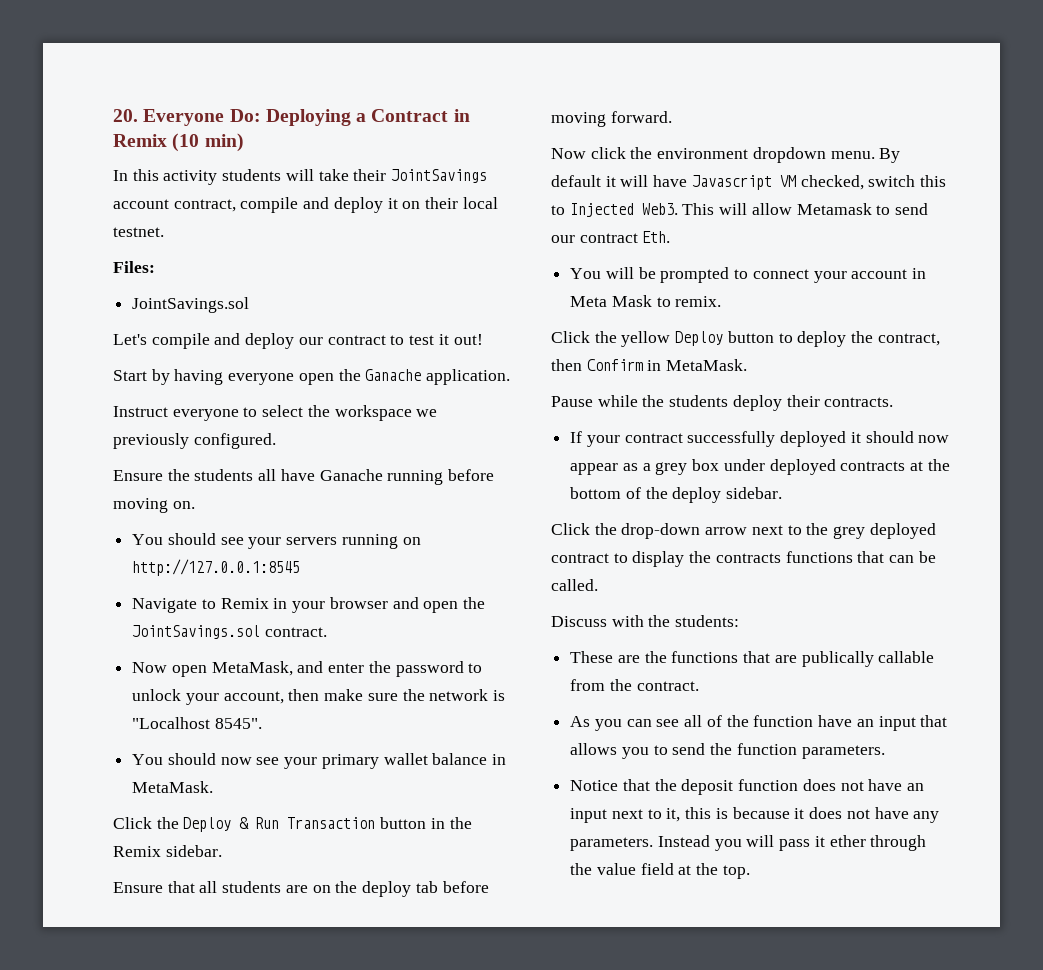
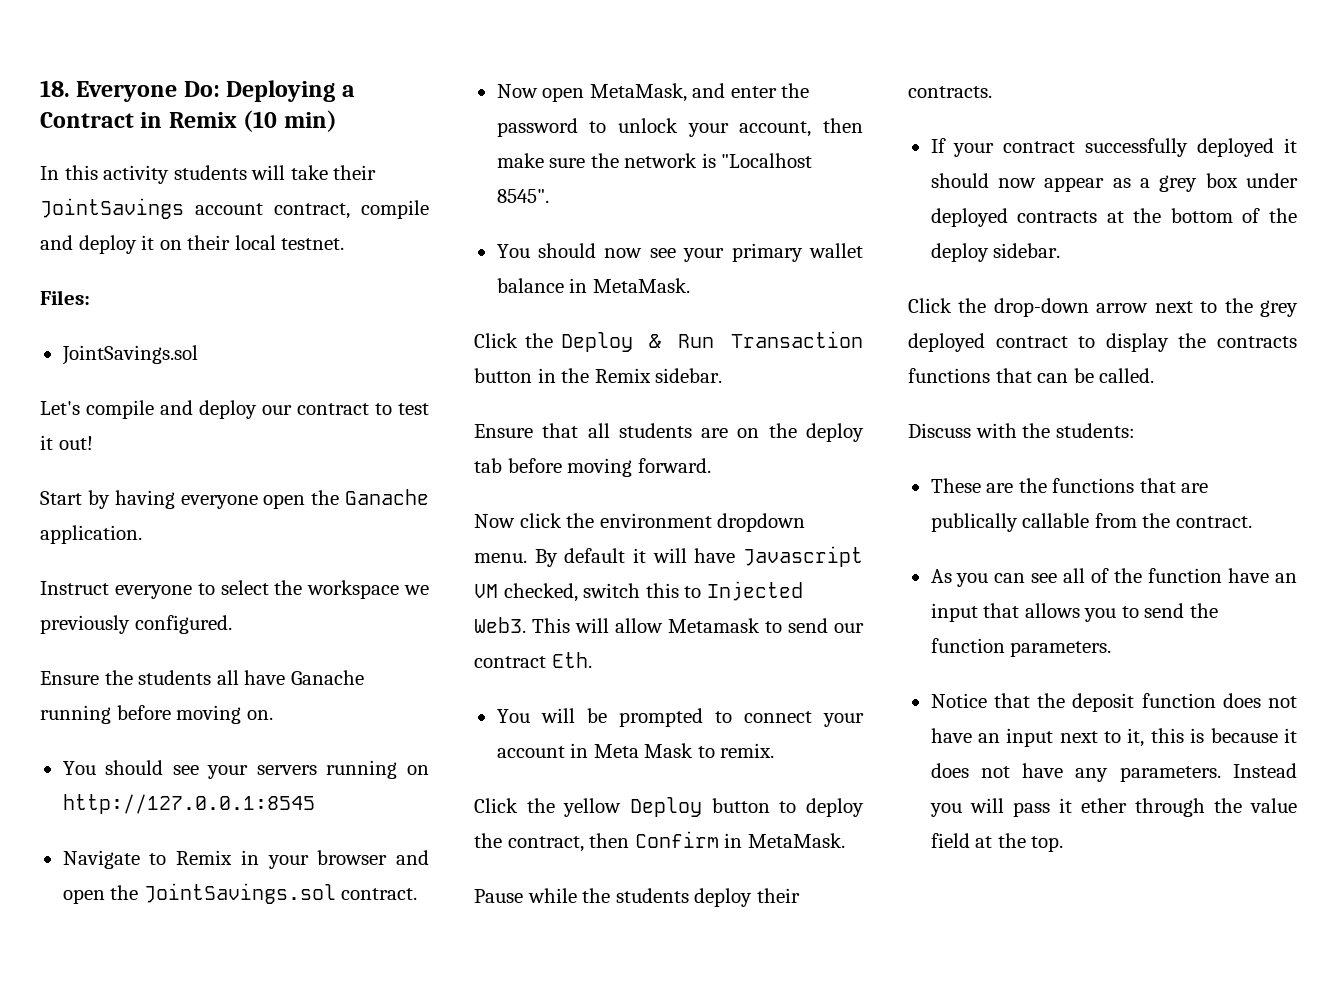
[113,109,138,122] 20. -> [40,80,70,97] 18.

